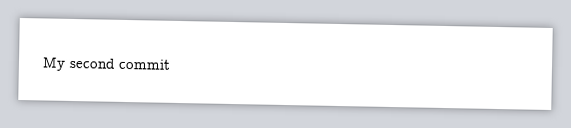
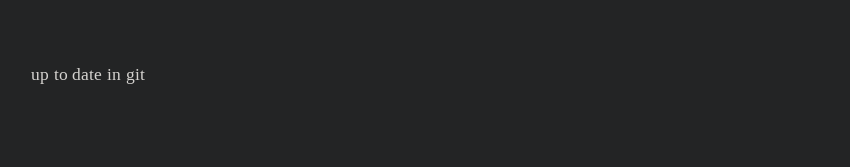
[42,56,171,71] My second commit -> [31,68,145,84] up to date in git

